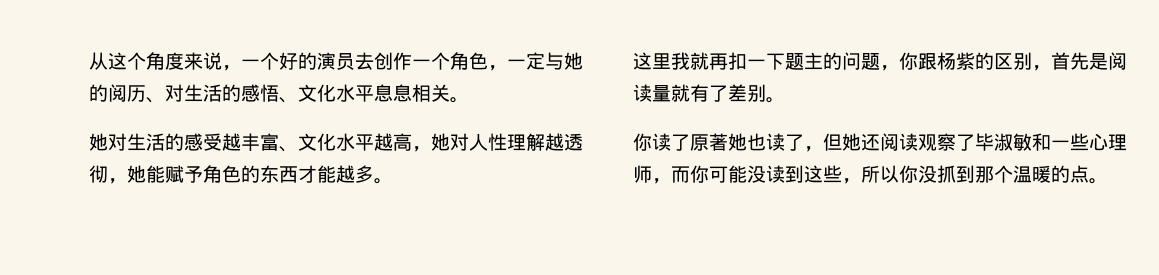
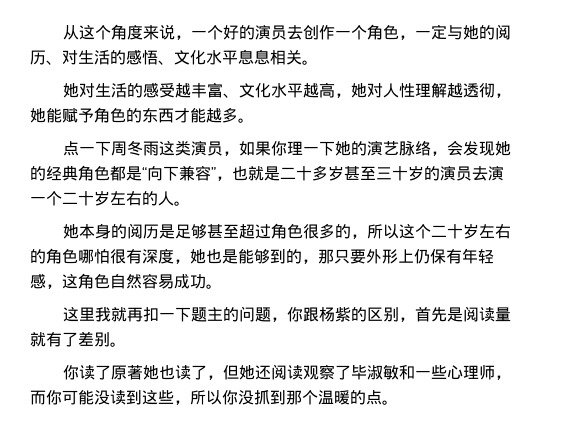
(393, 181) none -> [62,140,511,156] [30,165,504,181] [30,191,190,206] [62,223,511,239] [30,248,494,264] [30,273,222,289] // 点一下周冬雨这类演员，如果你理一下她的演艺脉络，会发现她的经典角色都是“向下兼容”，也就是二十多岁甚至三十岁的演员去演一个二十岁左右的人。 // 她本身的阅历是足够甚至超过角色很多的，所以这个二十岁左右的角色哪怕很有深度，她也是能够到的，那只要外形上仍保有年轻感，这角色自然容易成功。

